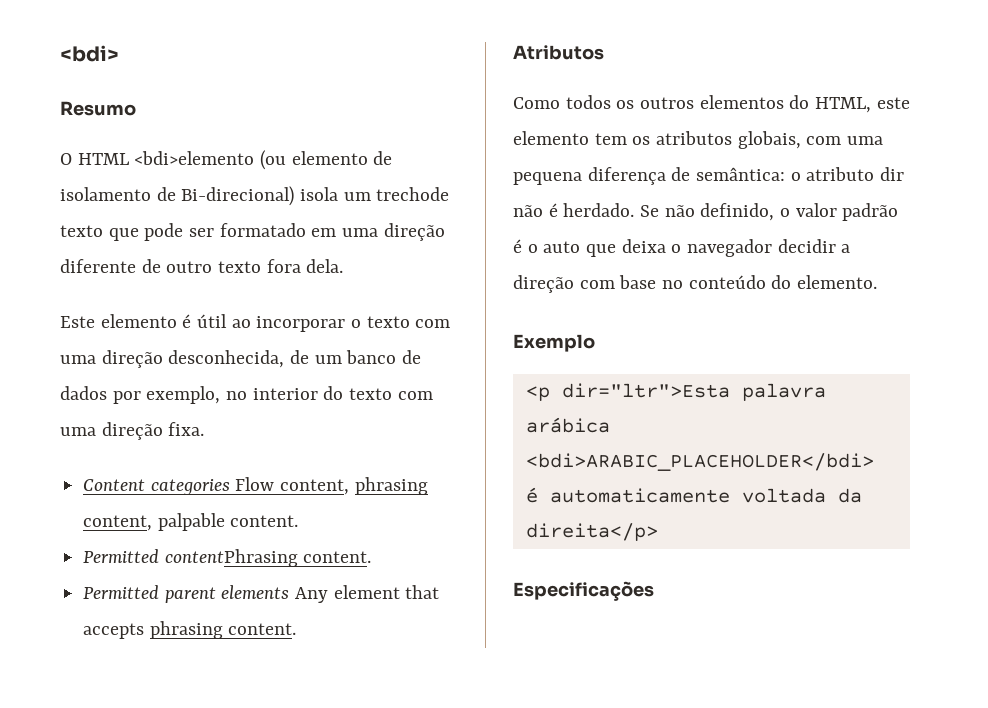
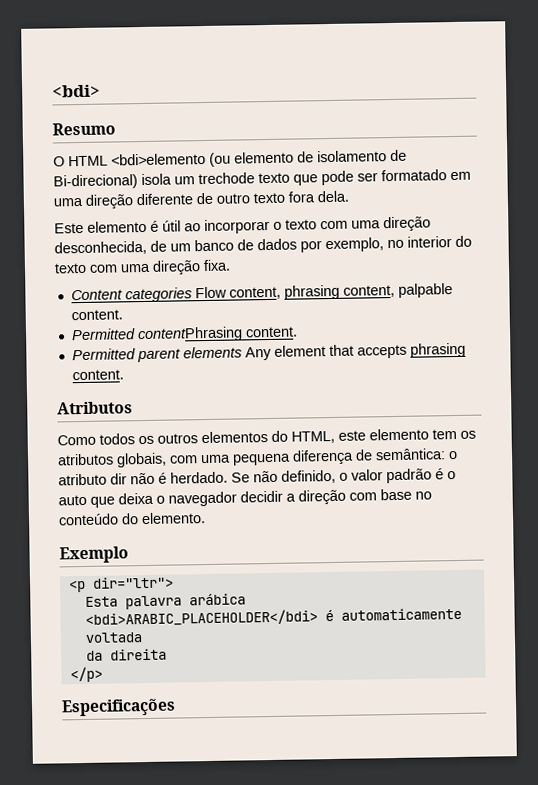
[561,383,730,398] dir="ltr">Esta -> [91,576,174,589] [84,596,118,607] dir="ltr"> // Esta
[837,488,862,503] [525,523,658,541] da direita</p> -> [85,648,167,661] [69,666,103,683] // da direita // </p>

